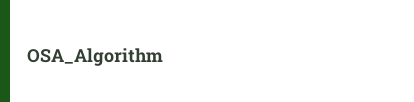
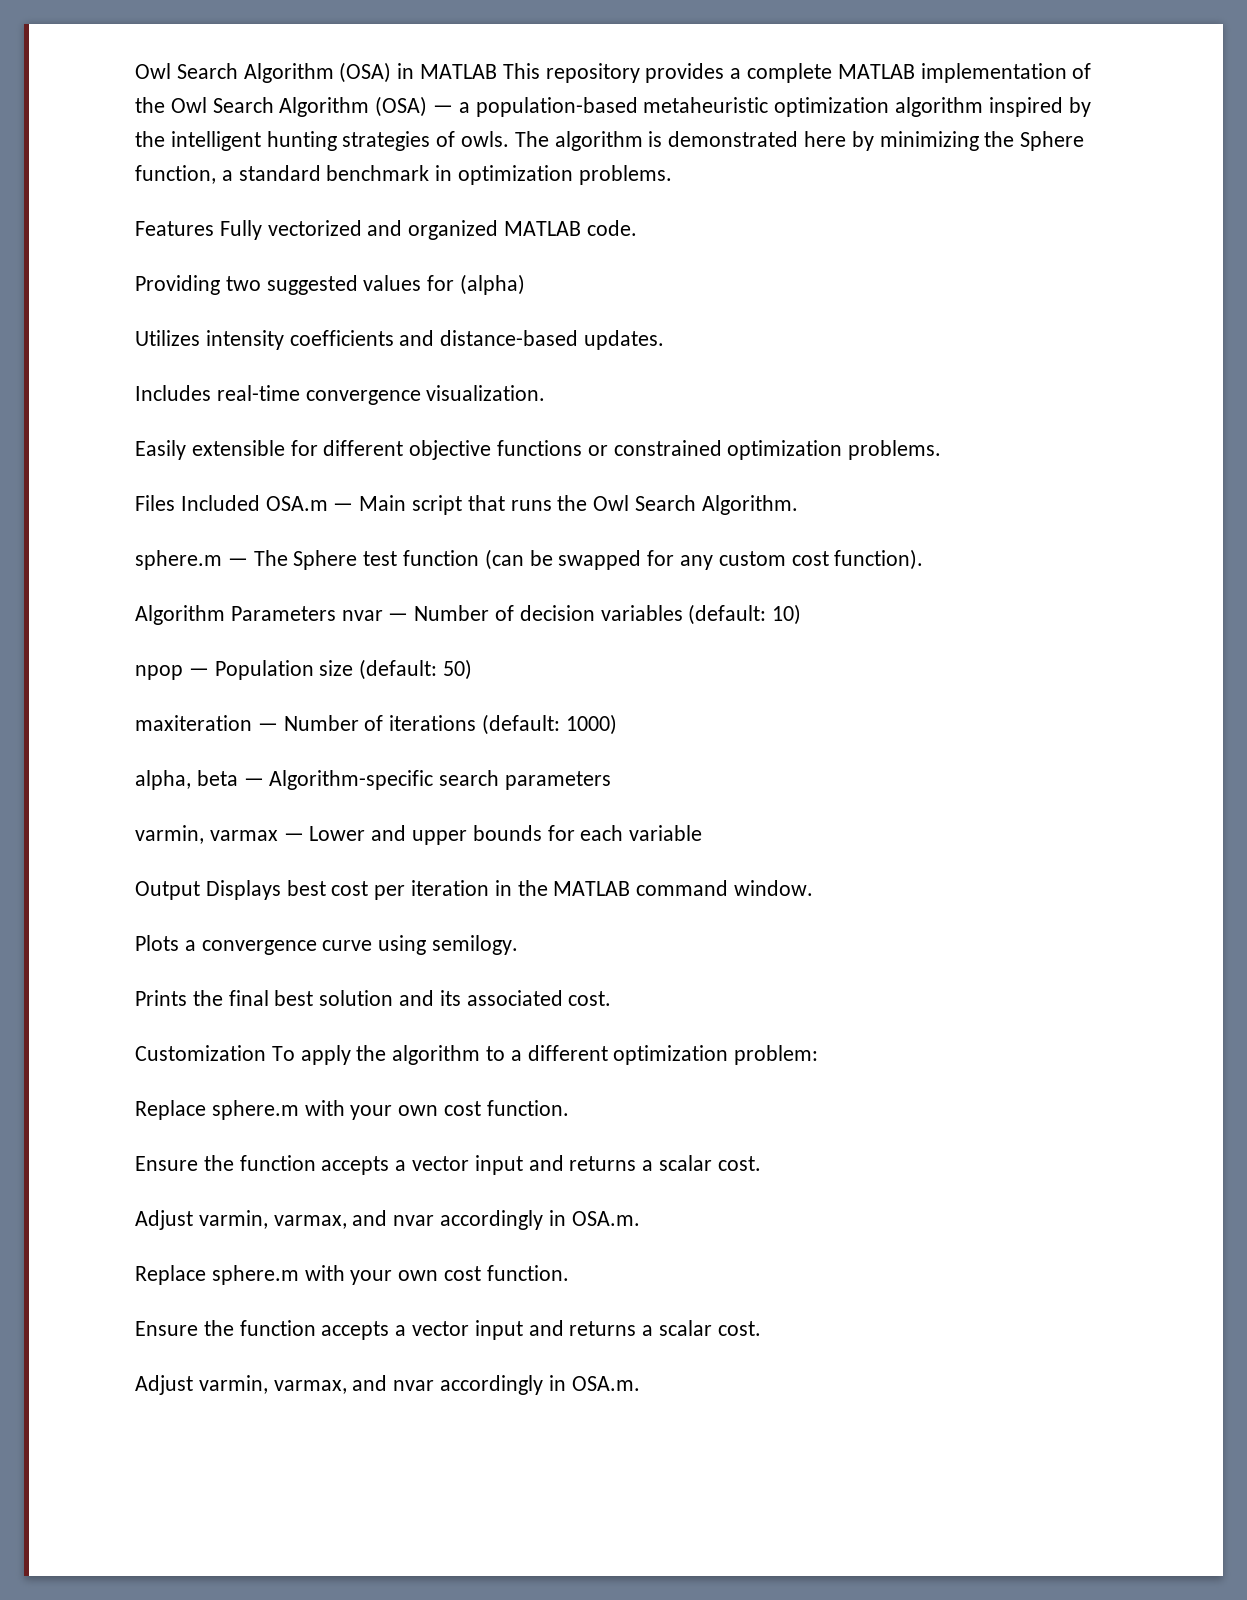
[27,48,163,66] OSA_Algorithm -> [135,62,1092,83] [135,96,1091,117] [135,131,1085,151] [135,165,672,185] [135,220,637,240] [135,274,526,295] [135,330,665,350] [135,385,546,405] [135,440,942,460] [135,495,798,515] [135,549,924,570] [135,604,802,625] [135,659,473,680] [135,714,617,735] [135,770,612,790] [135,825,703,845] [135,880,814,900] [135,935,519,955] [135,990,612,1006] [135,1045,819,1065] [135,1100,569,1120] [135,1155,761,1175] [135,1210,640,1230] [135,1265,569,1285] [135,1320,761,1340] [135,1375,640,1395] Owl Search Algorithm (OSA) in MATLAB This repository provides a complete MATLAB implementation of the Owl Search Algorithm (OSA) — a population-based metaheuristic optimization algorithm inspired by the intelligent hunting strategies of owls. The algorithm is demonstrated here by minimizing the Sphere function, a standard benchmark in optimization problems. // Features Fully vectorized and organized MATLAB code. // Providing two suggested values for (alpha) // Utilizes intensity coefficients and distance-based updates. // Includes real-time convergence visualization. // Easily extensible for different objective functions or constrained optimization problems. // Files Included OSA.m — Main script that runs the Owl Search Algorithm. // sphere.m — The Sphere test function (can be swapped for any custom cost function). // Algorithm Parameters nvar — Number of decision variables (default: 10) // npop — Population size (default: 50) // maxiteration — Number of iterations (default: 1000) // alpha, beta — Algorithm-specific search parameters // varmin, varmax — Lower and upper bounds for each variable // Output Displays best cost per iteration in the MATLAB command window. // Plots a convergence curve using semilogy. // Prints the final best solution and its associated cost. // Customization To apply the algorithm to a different optimization problem: // Replace sphere.m with your own cost function. // Ensure the function accepts a vector input and returns a scalar cost. // Adjust varmin, varmax, and nvar accordingly in OSA.m. // Replace sphere.m with your own cost function. // Ensure the function accepts a vector input and returns a scalar cost. // Adjust varmin, varmax, and nvar accordingly in OSA.m.

